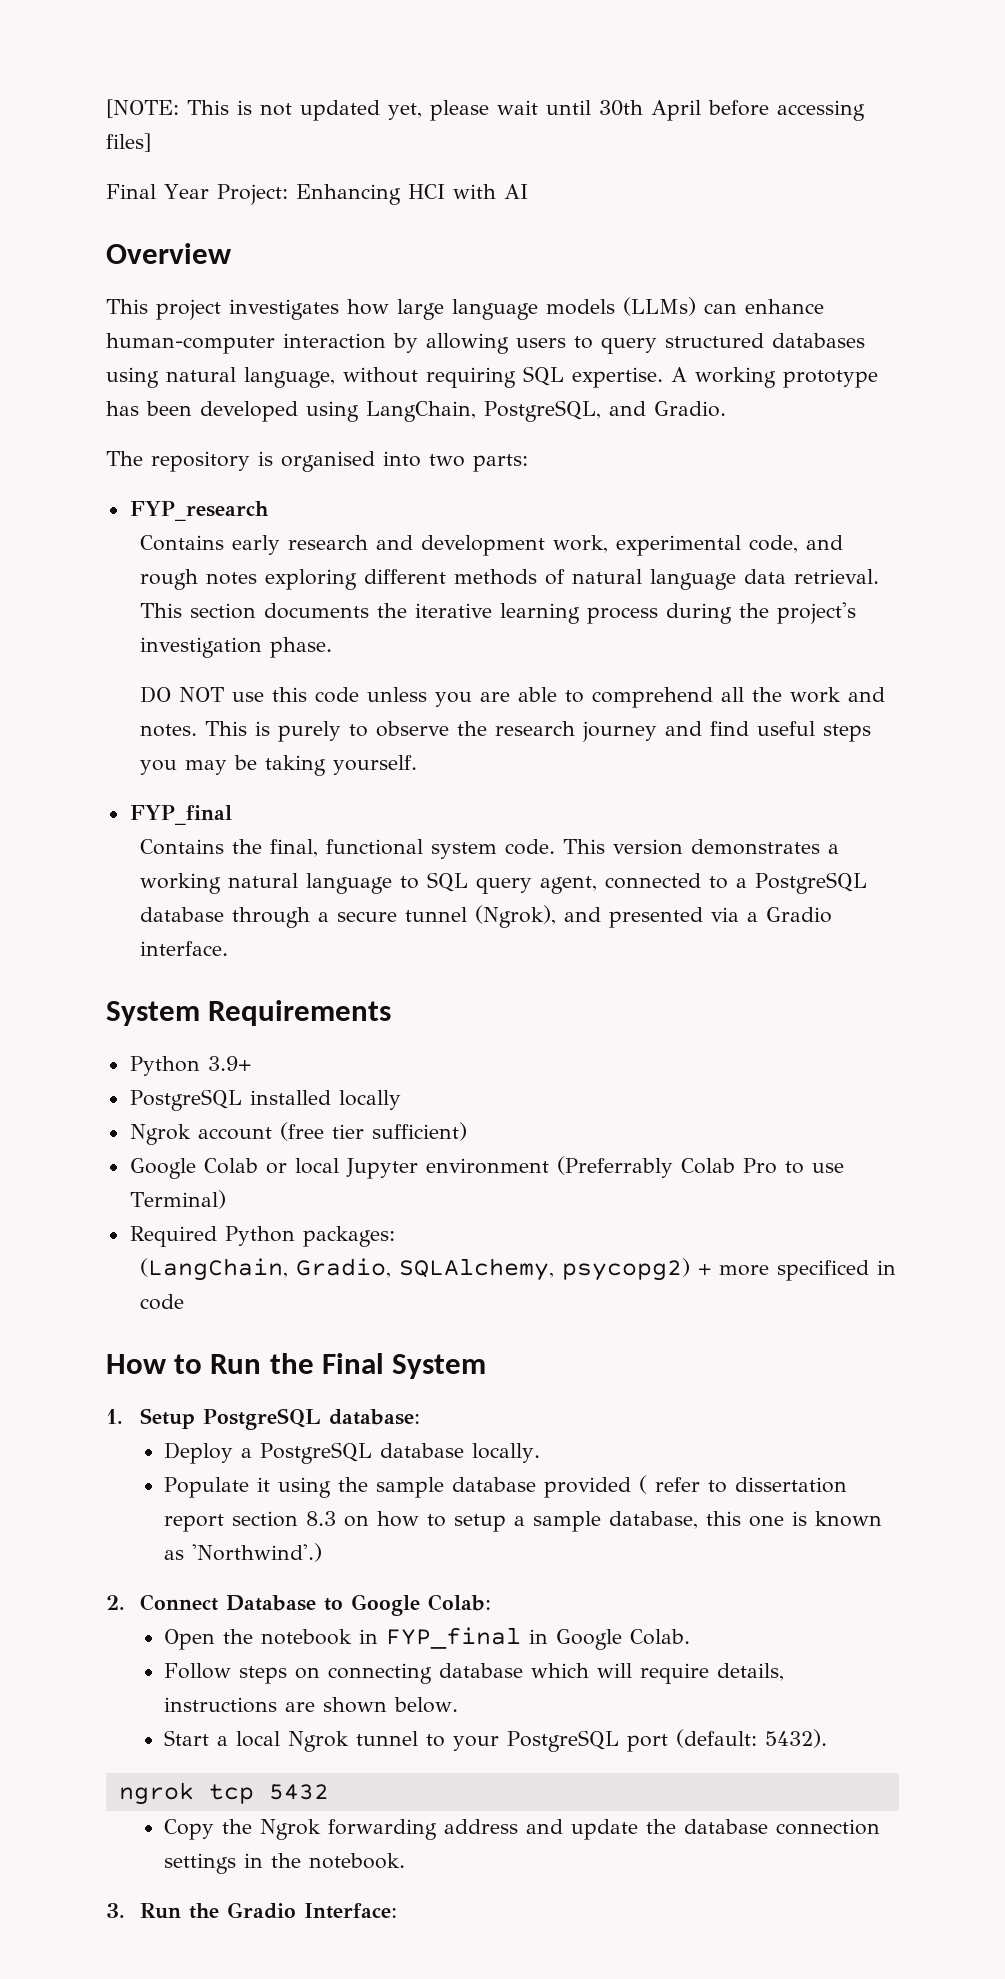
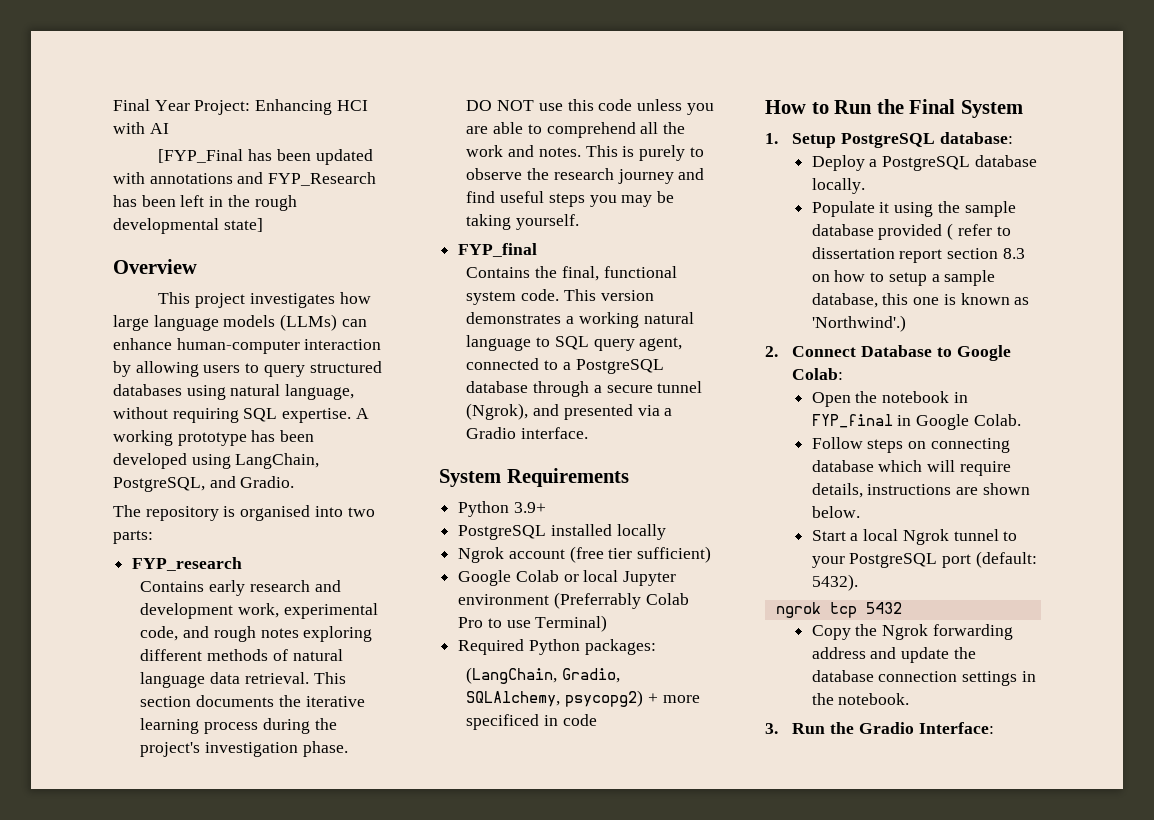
[106,99,865,121] [106,133,151,152] [NOTE: This is not updated yet, please wait until 30th April before accessing files] // -> (113, 105) none
(528, 191) none -> [158,149,373,165] [113,172,377,186] [113,195,297,211] [113,218,263,234] // [FYP_Final has been updated with annotations and FYP_Research has been left in the rough developmental state]

